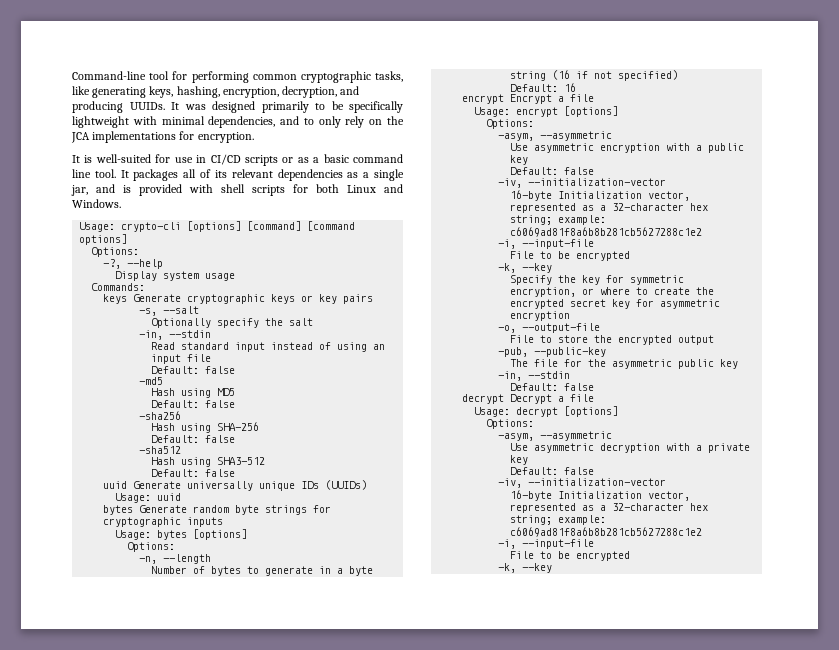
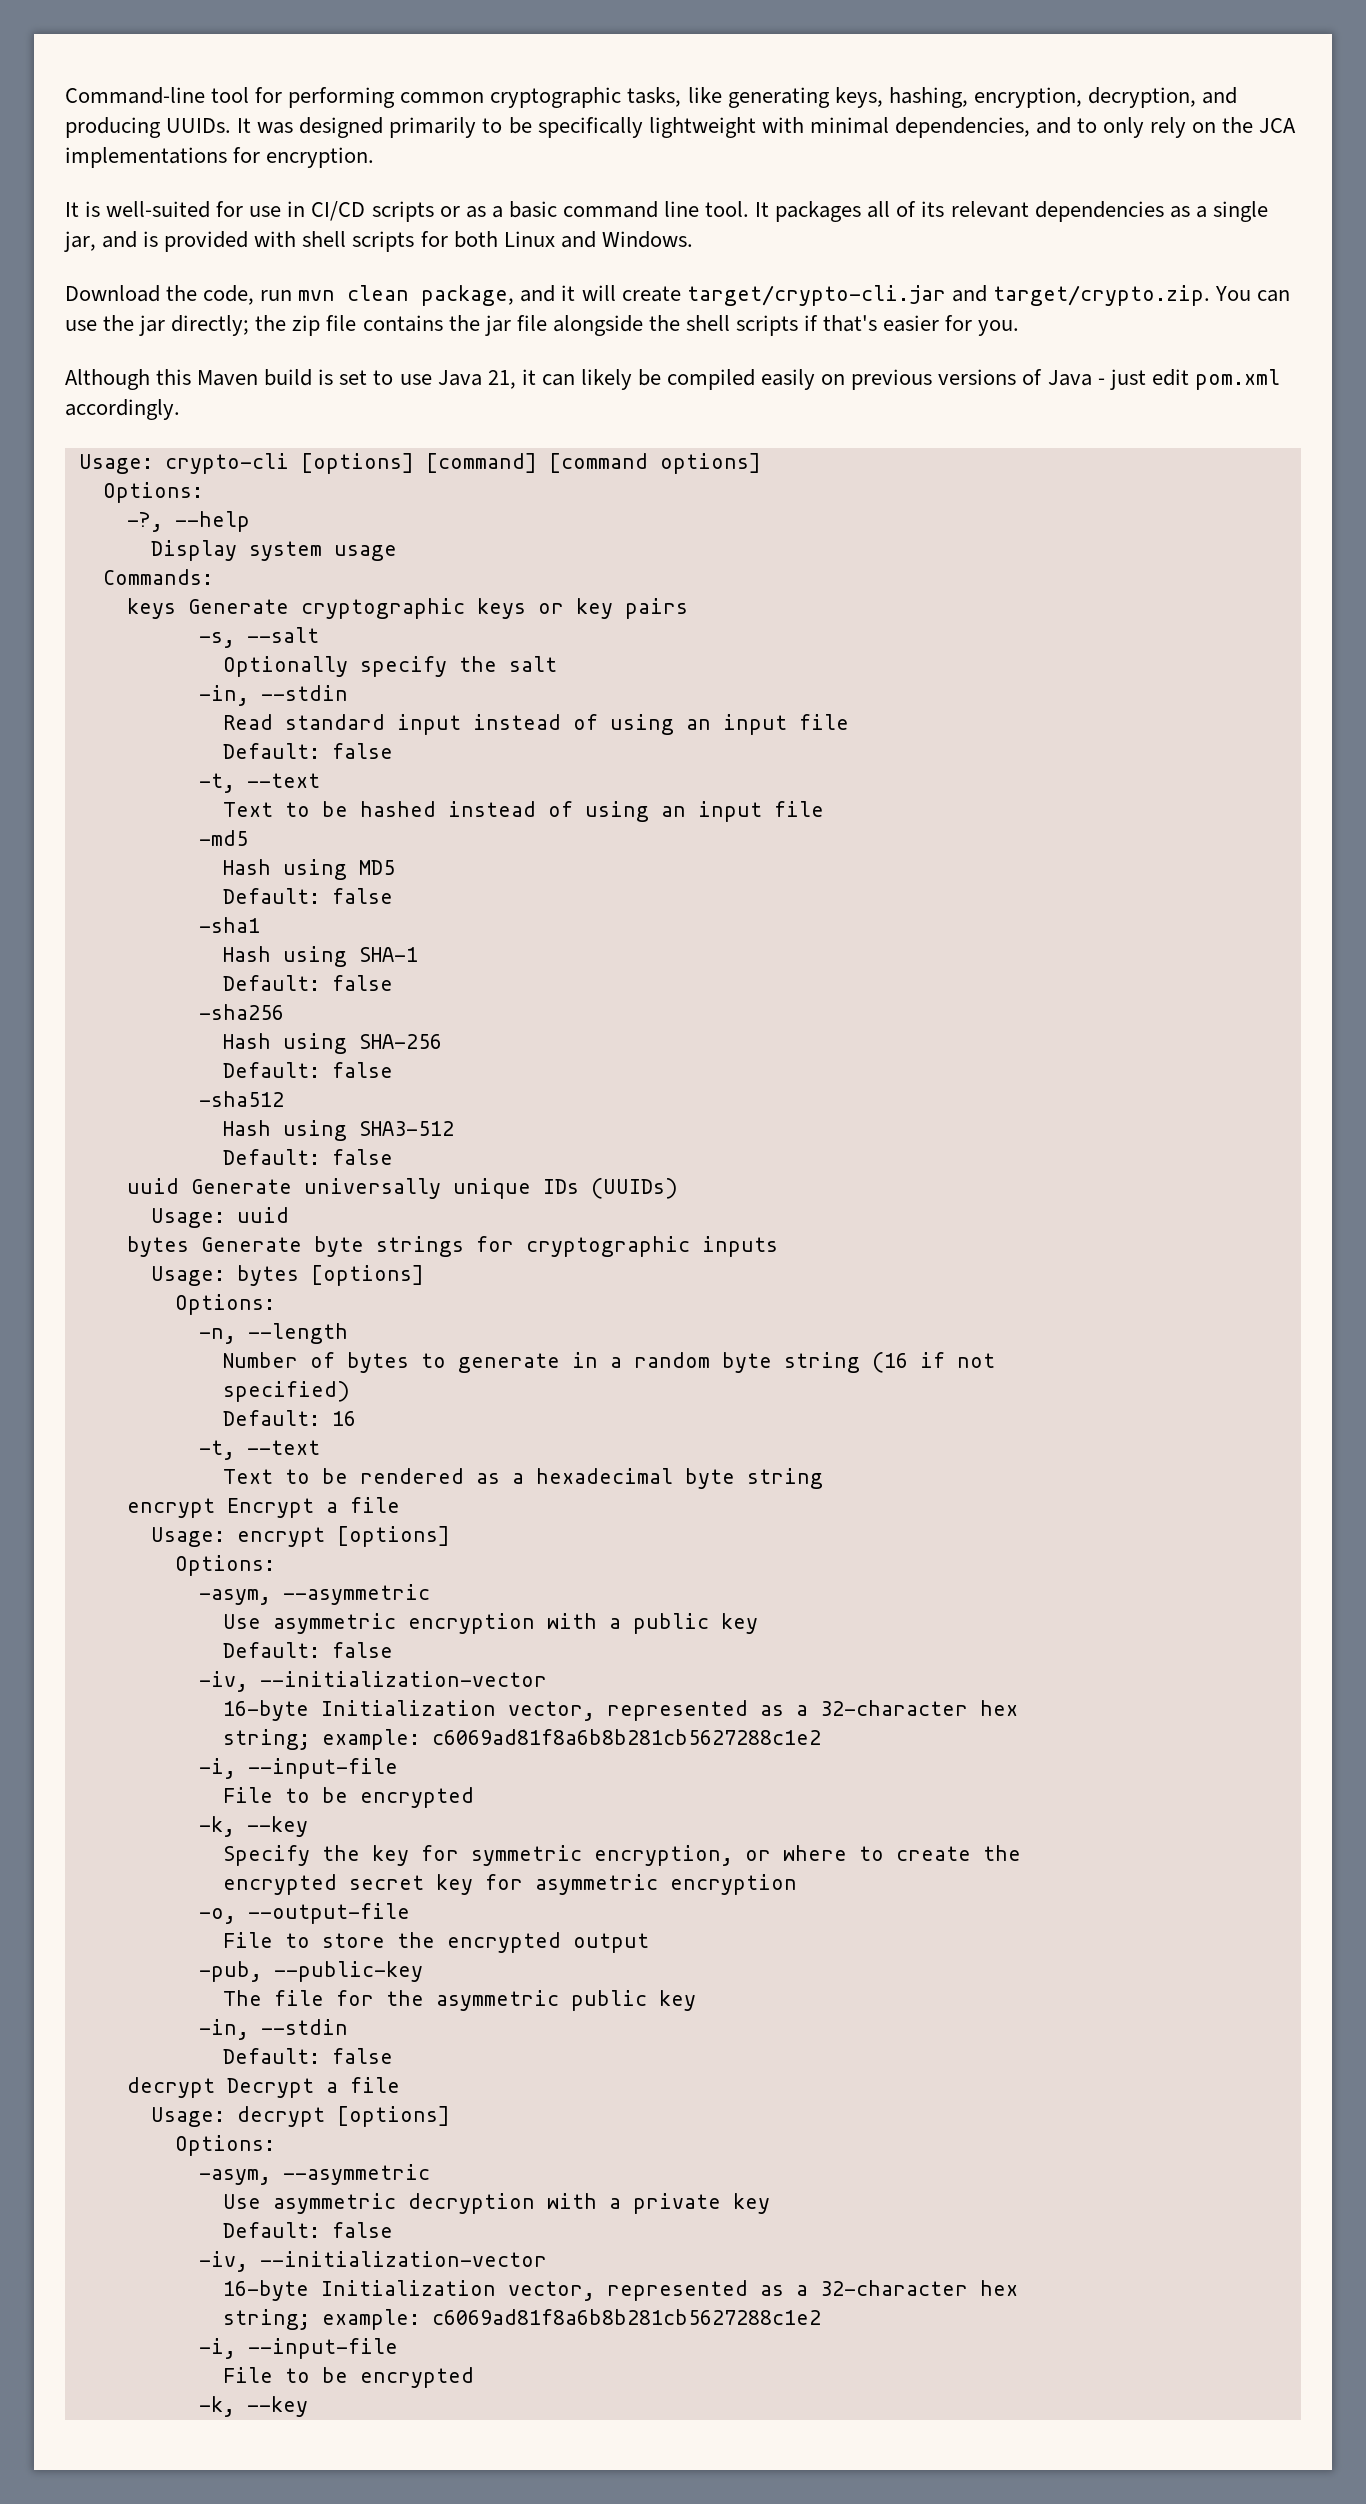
(121, 203) none -> [65,285,1290,306] [65,315,1020,336] [65,369,1280,390] [65,399,180,420] // Download the code, run mvn clean package, and it will create target/crypto-cli.jar and target/crypto.zip. You can use the jar directly; the zip file contains the jar file alongside the shell scripts if that's easier for you. // Although this Maven build is set to use Java 21, it can likely be compiled easily on previous versions of Java - just edit pom.xml accordingly.
(236, 370) none -> [198,773,320,793] [222,801,824,822] // -t, --text // Text to be hashed instead of using an input file
(236, 404) none -> [198,917,260,933] [222,946,418,967] [222,975,393,991] // -sha1 // Hash using SHA-1 // Default: false
[193,505,230,513] random -> (302, 1244) none
(344, 571) none -> [633,1352,710,1368] random
(613, 75) none -> (995, 1360) //
(577, 87) none -> [198,1440,320,1460] [222,1468,823,1489] // -t, --text // Text to be rendered as a hexadecimal byte string

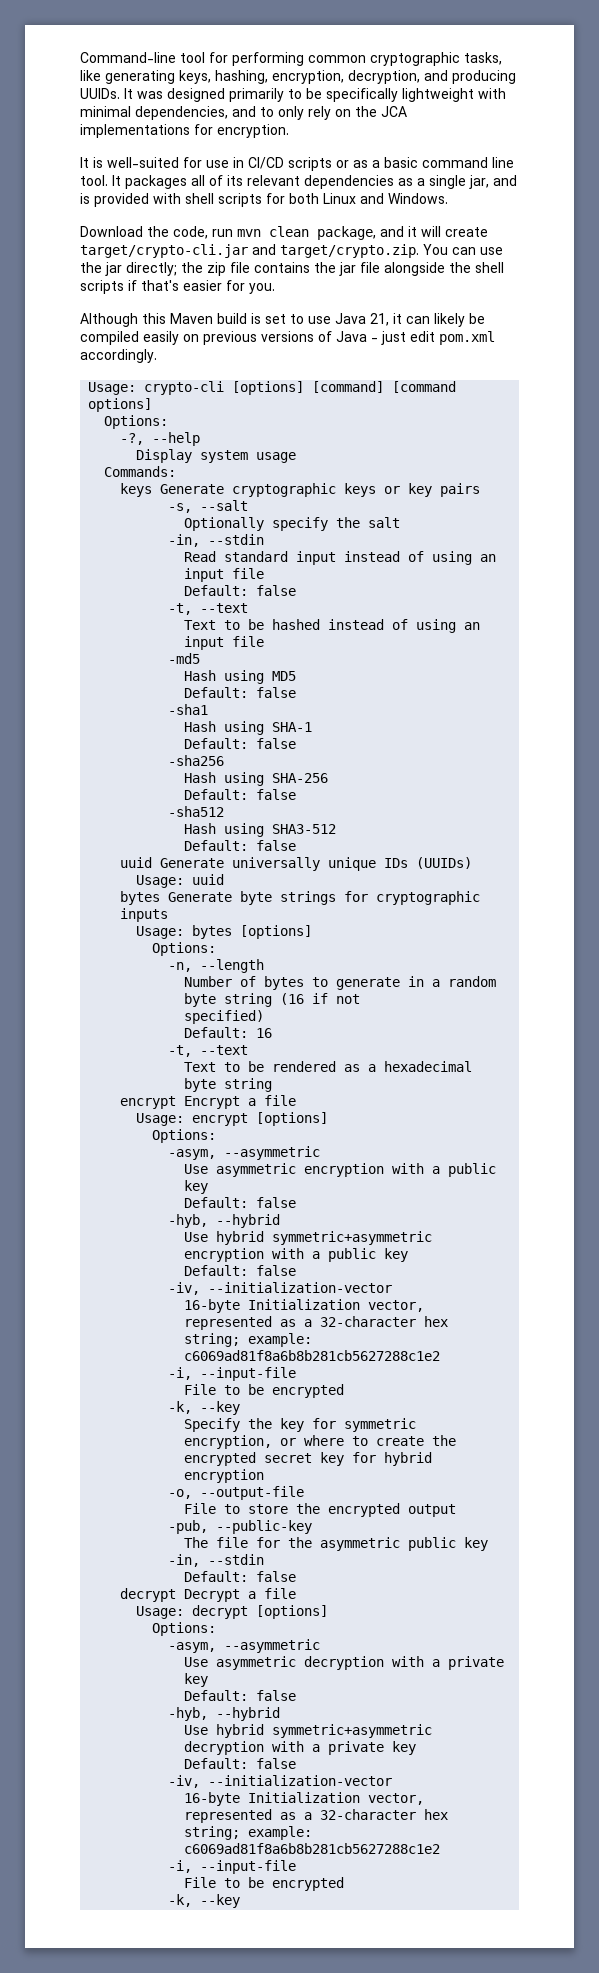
(393, 1650) none -> [168,1214,281,1228] [184,1231,433,1245] [184,1248,409,1262] [184,1265,297,1276] // -hyb, --hybrid // Use hybrid symmetric+asymmetric encryption with a public key // Default: false
[534,1874,658,1895] asymmetric -> [384,1452,433,1466] hybrid
(393, 2230) none -> [168,1707,281,1721] [184,1724,433,1738] [184,1741,417,1755] [184,1758,297,1769] // -hyb, --hybrid // Use hybrid symmetric+asymmetric decryption with a private key // Default: false

